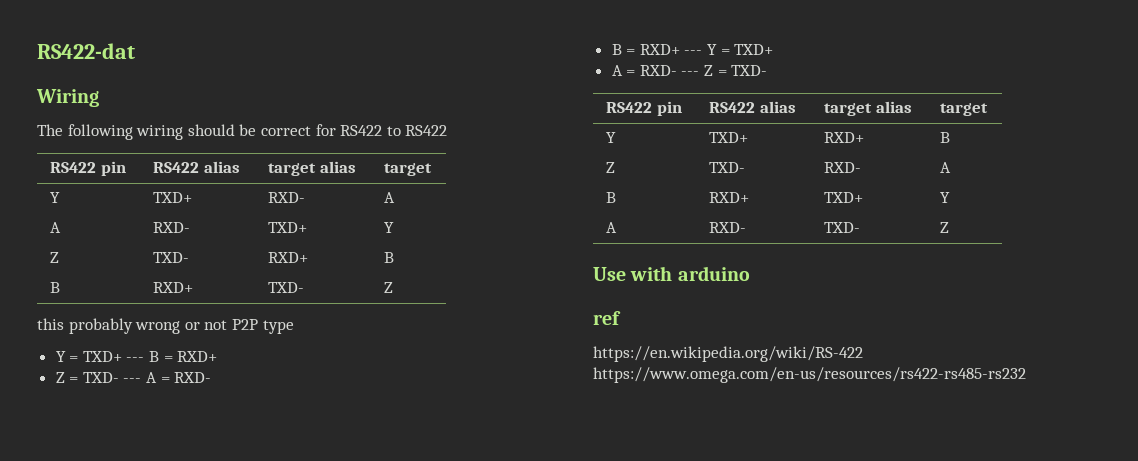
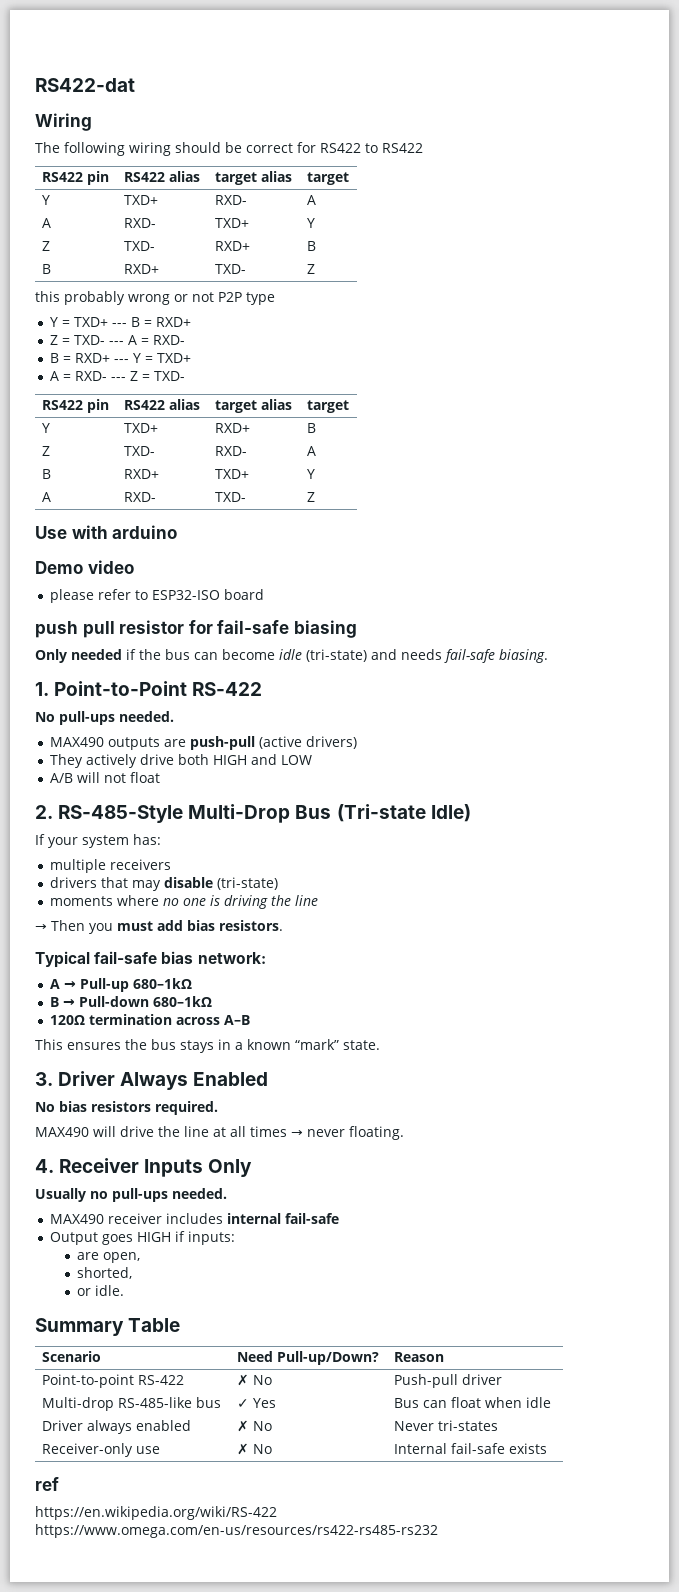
(750, 273) none -> [35,560,134,574] [50,589,265,603] [35,620,357,638] [35,649,548,663] [35,681,263,696] [35,711,174,725] [50,736,358,750] [50,754,313,768] [50,772,161,783] [35,804,471,823] [35,834,161,848] [50,859,172,873] [50,877,279,891] [50,895,319,909] [35,920,283,934] [35,951,266,968] [50,978,193,992] [50,996,213,1007] [50,1014,251,1025] [35,1039,380,1053] [35,1071,269,1090] [35,1101,218,1115] [35,1126,404,1140] [35,1158,253,1177] [35,1188,227,1202] [50,1213,340,1224] [50,1231,236,1245] [77,1252,141,1263] [77,1267,133,1279] [77,1285,125,1296] [35,1318,181,1336] [41,1351,101,1362] [236,1351,379,1365] [393,1352,444,1362] [41,1374,184,1388] [236,1374,272,1386] [393,1374,502,1388] [41,1397,221,1411] [236,1398,276,1408] [393,1397,551,1408] [41,1420,191,1434] [236,1420,272,1432] [393,1420,498,1431] [41,1443,160,1457] [236,1443,272,1455] [393,1443,547,1454] // Demo video // please refer to ESP32-ISO board // push pull resistor for fail-safe biasing // Only needed if the bus can become idle (tri-state) and needs fail-safe biasing. // 1. Point-to-Point RS-422 // No pull-ups needed. // MAX490 outputs are push-pull (active drivers) // They actively drive both HIGH and LOW // A/B will not float // 2. RS-485-Style Multi-Drop Bus (Tri-state Idle) // If your system has: // multiple receivers // drivers that may disable (tri-state) // moments where no one is driving the line // → Then you must add bias resistors. // Typical fail-safe bias network: // A → Pull-up 680–1kΩ // B → Pull-down 680–1kΩ // 120Ω termination across A–B // This ensures the bus stays in a known “mark” state. // 3. Driver Always Enabled // No bias resistors required. // MAX490 will drive the line at all times → never floating. // 4. Receiver Inputs Only // Usually no pull-ups needed. // MAX490 receiver includes internal fail-safe // Output goes HIGH if inputs: // are open, // shorted, // or idle. // Summary Table // Scenario | Need Pull-up/Down? | Reason // Point-to-point RS-422 | ✗ No | Push-pull driver // Multi-drop RS-485-like bus | ✓ Yes | Bus can float when idle // Driver always enabled | ✗ No | Never tri-states // Receiver-only use | ✗ No | Internal fail-safe exists

